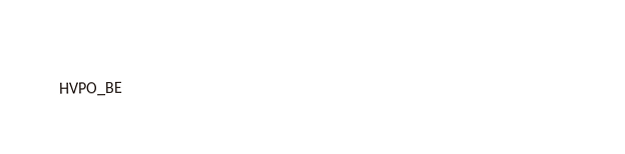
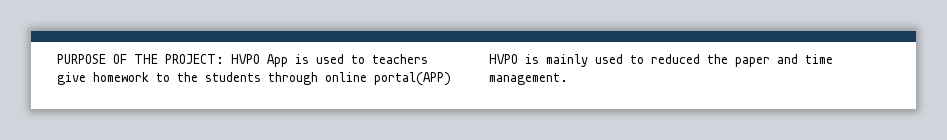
[59,81,123,97] HVPO_BE -> [57,54,428,67] [57,72,451,86] [489,54,833,67] [489,73,568,85] PURPOSE OF THE PROJECT: HVPO App is used to teachers give homework to the students through online portal(APP) HVPO is mainly used to reduced the paper and time management.

